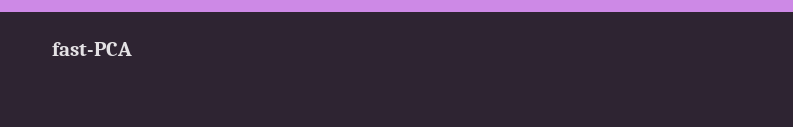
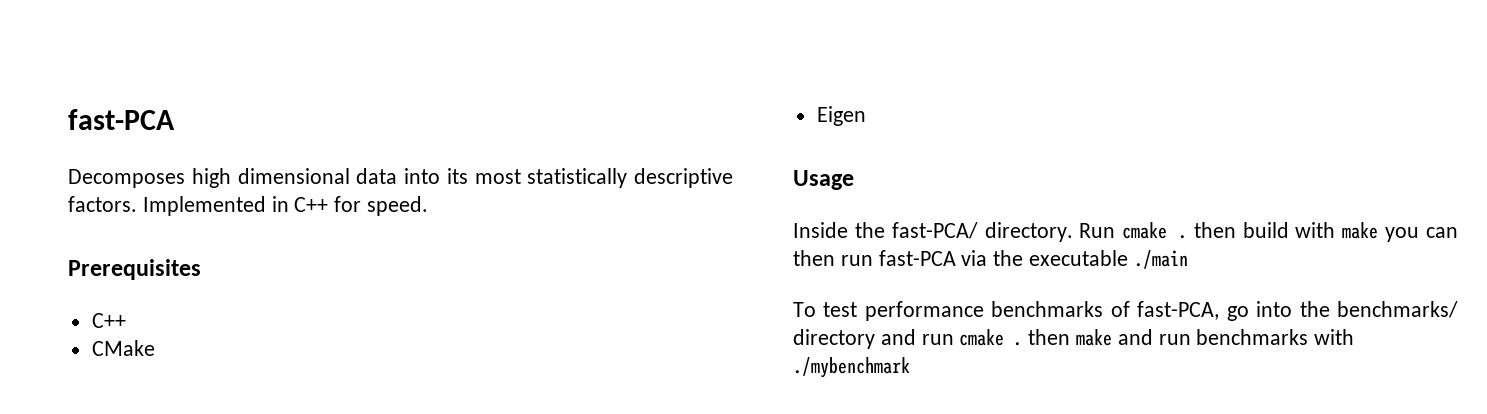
[52,42,132,56] fast-PCA -> [68,109,175,130] [68,168,733,188] [68,196,429,216] [68,259,201,280] [91,313,126,328] [91,340,155,356] [816,106,866,126] [793,170,854,190] [793,222,1458,242] [793,250,1188,269] [793,301,1458,321] [793,329,1355,349] [793,357,910,378] fast-PCA // Decomposes high dimensional data into its most statistically descriptive factors. Implemented in C++ for speed. // Prerequisites // C++ // CMake // Eigen // Usage // Inside the fast-PCA/ directory. Run cmake . then build with make you can then run fast-PCA via the executable ./main // To test performance benchmarks of fast-PCA, go into the benchmarks/ directory and run cmake . then make and run benchmarks with ./mybenchmark

